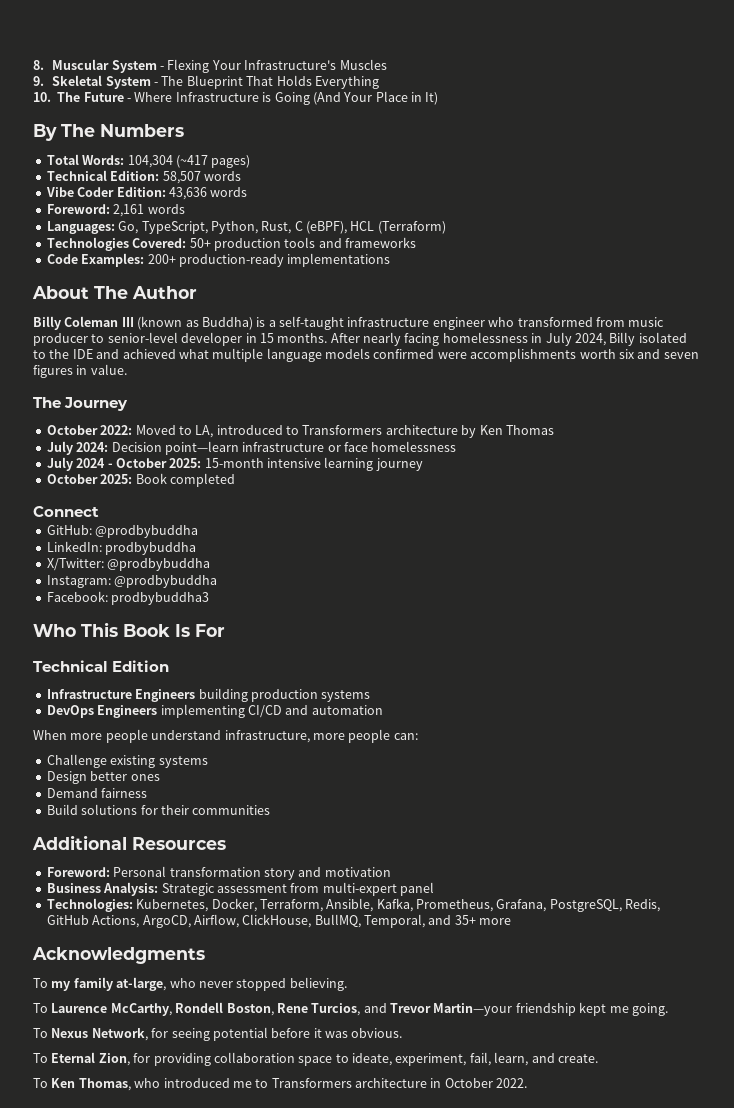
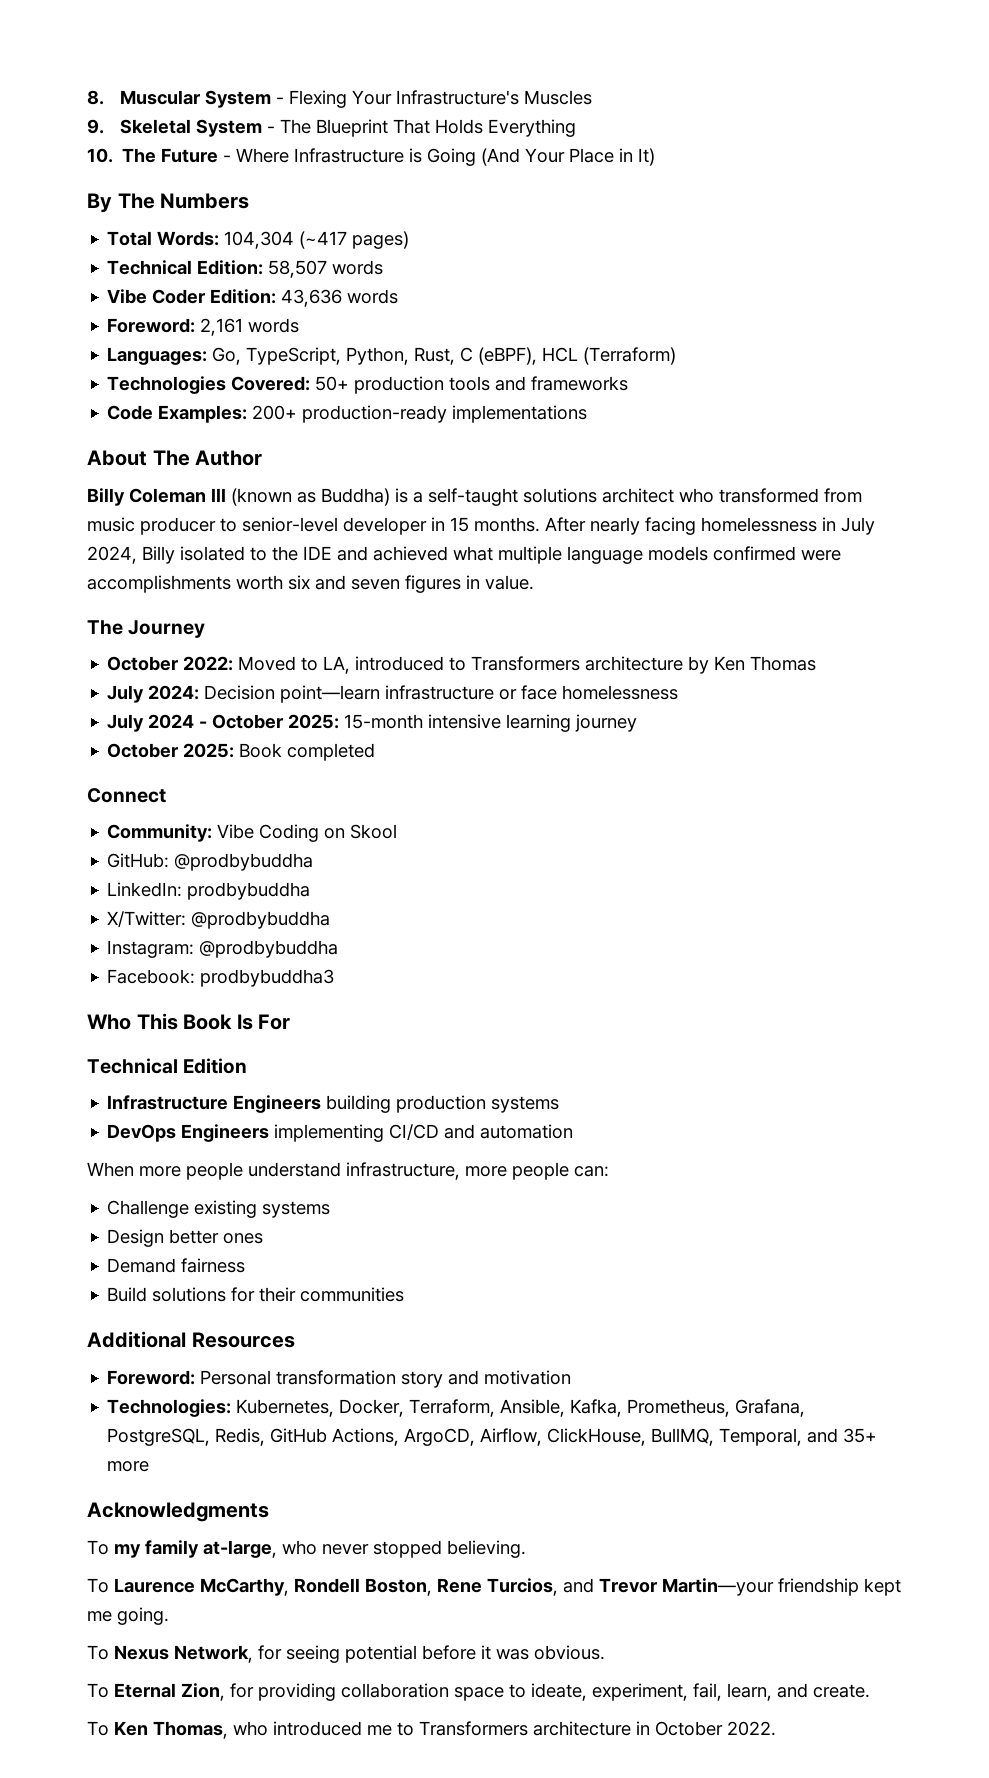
[347,317,485,330] infrastructure engineer -> [523,488,674,503] solutions architect
(99, 511) none -> [107,824,398,842] // Community: Vibe Coding on Skool
[46,882,434,896] // Business Analysis: Strategic assessment from multi-expert panel -> (572, 1377) none

